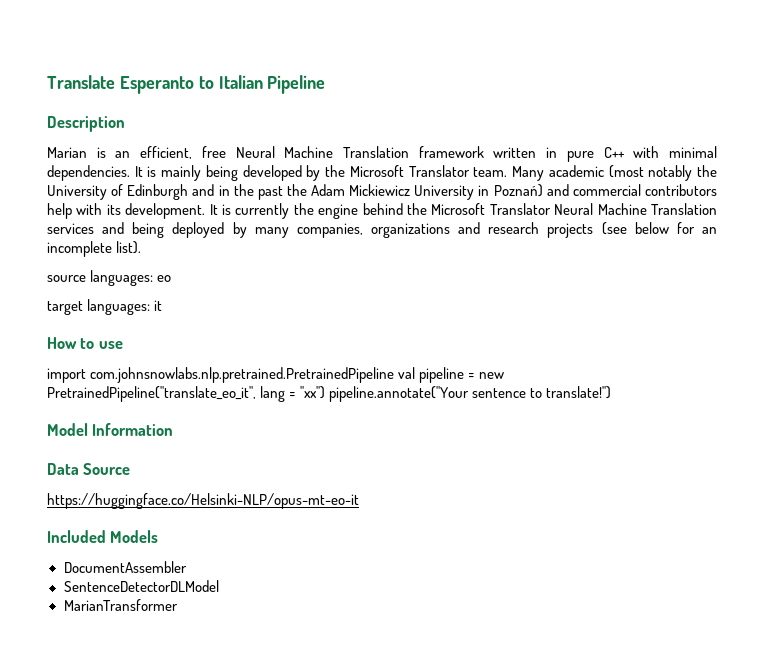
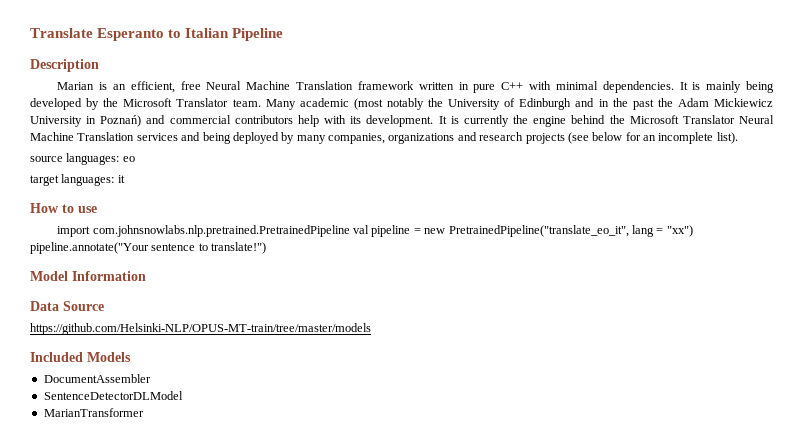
[47,493,359,509] https://huggingface.co/Helsinki-NLP/opus-mt-eo-it -> [30,323,371,335] https://github.com/Helsinki-NLP/OPUS-MT-train/tree/master/models

